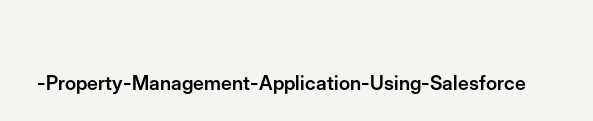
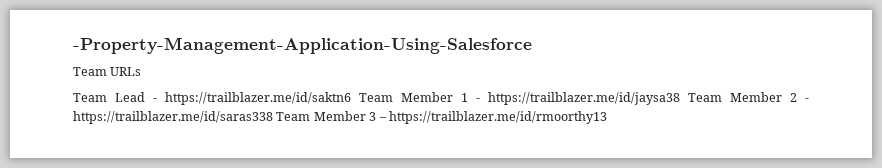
(526, 84) none -> [73,67,142,76] [73,92,809,105] [73,111,607,124] // Team URLs // Team Lead - https://trailblazer.me/id/saktn6 Team Member 1 - https://trailblazer.me/id/jaysa38 Team Member 2 - https://trailblazer.me/id/saras338 Team Member 3 – https://trailblazer.me/id/rmoorthy13

